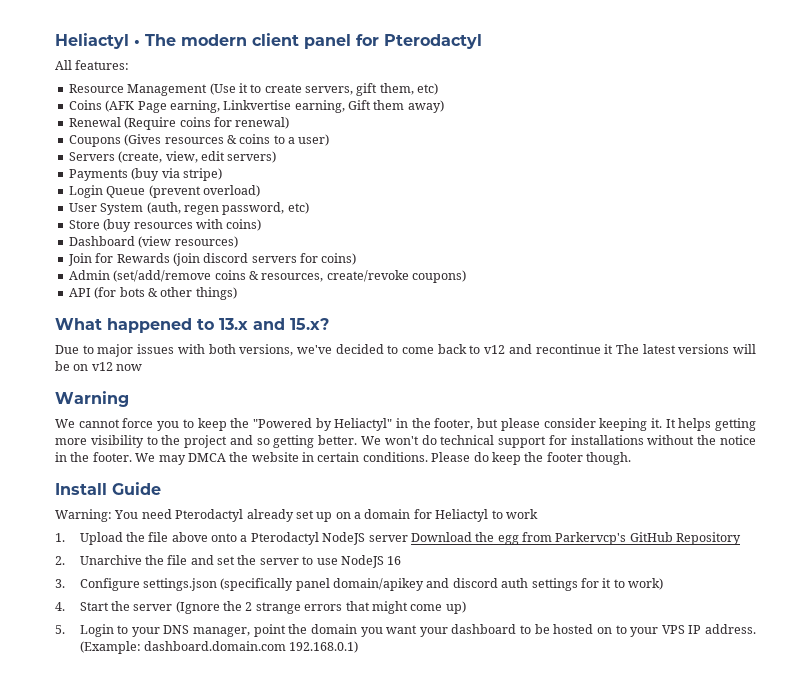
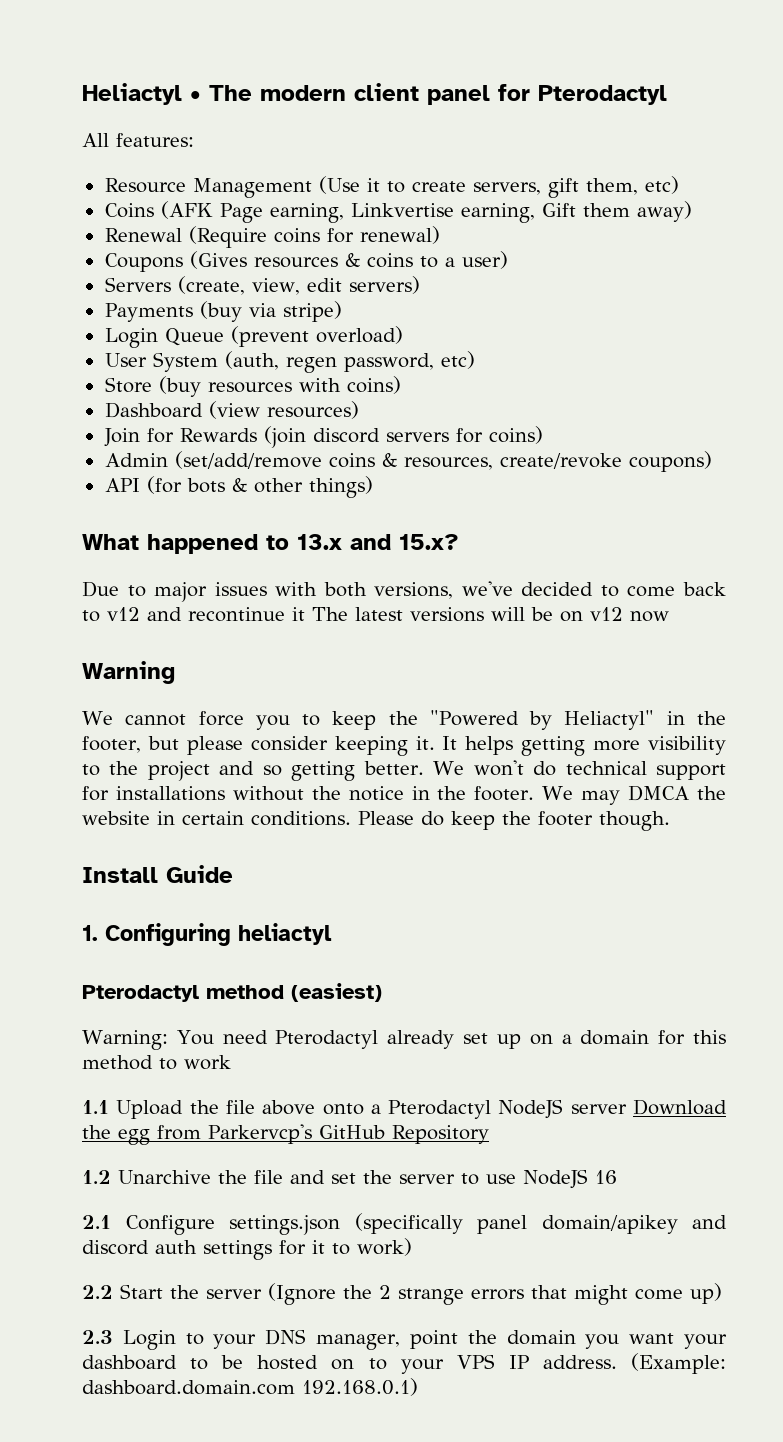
(161, 488) none -> [82,923,332,946] [82,983,382,1002] // 1. Configuring heliactyl // Pterodactyl method (easiest)
[435,509,489,522] Heliactyl -> [693,1030,727,1044] [82,1055,153,1070] this method
[55,533,65,542] 1. -> [82,1100,109,1114] 1.1
[55,556,65,565] 2. -> [82,1170,111,1184] 1.2
[55,579,65,588] 3. -> [82,1215,111,1229] 2.1
[55,602,65,611] 4. -> [82,1285,113,1299] 2.2
[55,625,65,634] 5. -> [82,1330,113,1344] 2.3

